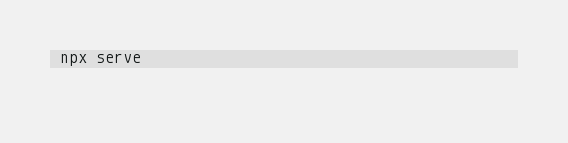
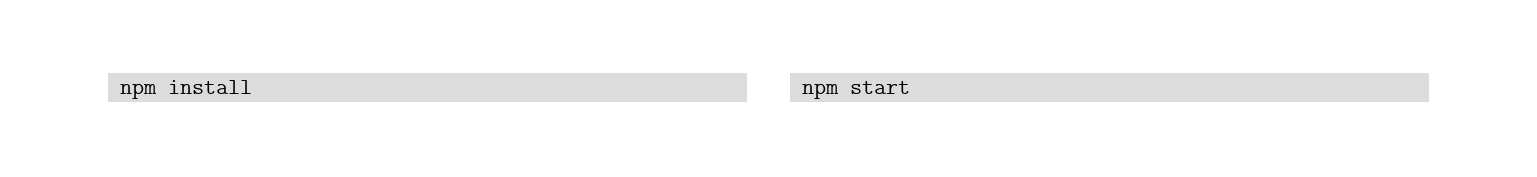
[60,53,142,66] npx serve -> [120,80,253,99] [802,81,911,99] npm install // npm start

